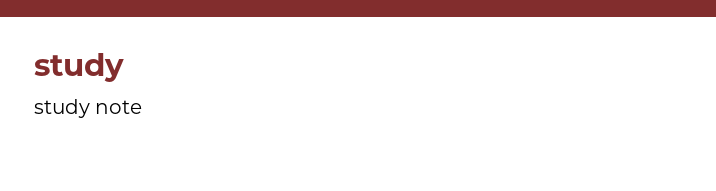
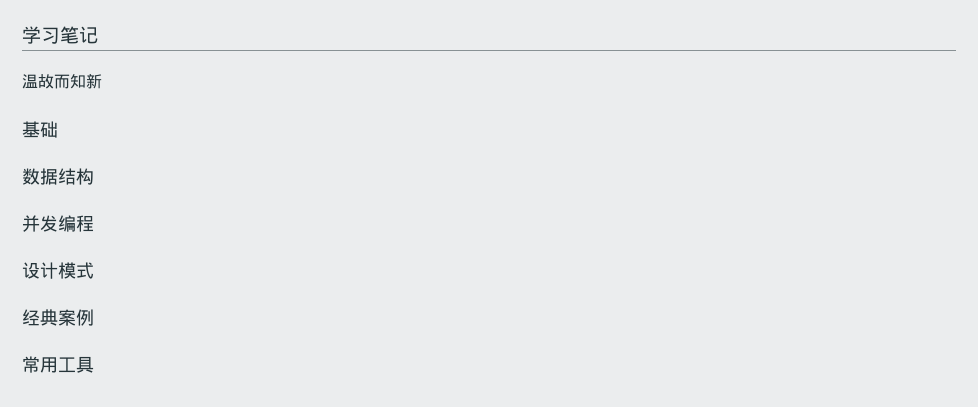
[34,53,124,82] [34,99,143,118] study // study note -> [22,26,98,44] [22,73,102,89] [22,121,58,138] [22,168,94,185] [22,215,94,232] [22,262,94,279] [22,309,94,326] [22,356,94,373] 学习笔记 // 温故而知新 // 基础 // 数据结构 // 并发编程 // 设计模式 // 经典案例 // 常用工具

